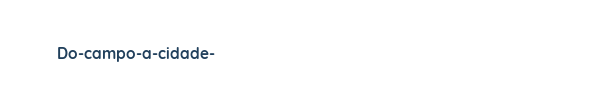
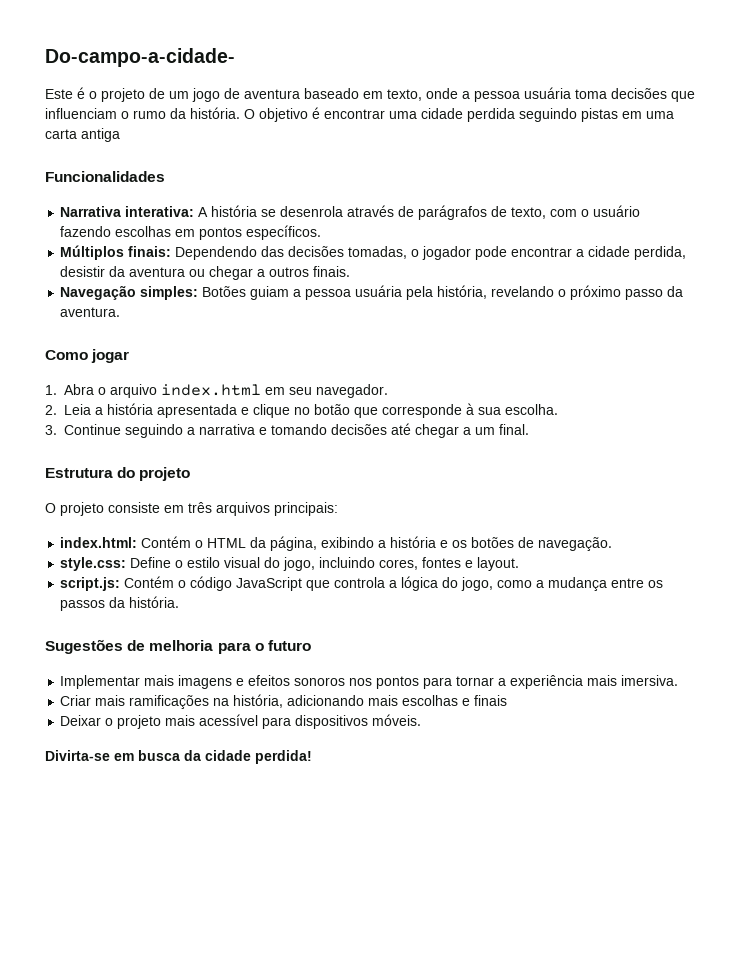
(215, 54) none -> [45,87,695,102] [45,107,674,122] [45,128,120,142] [45,171,165,182] [60,205,641,220] [60,225,322,240] [60,245,687,260] [60,266,351,280] [60,285,684,300] [60,307,121,317] [45,349,130,363] [45,384,388,398] [45,403,558,418] [45,423,529,438] [45,467,191,481] [45,502,338,516] [60,536,613,551] [60,557,520,571] [60,576,664,591] [60,596,180,611] [45,639,311,654] [60,675,679,689] [60,694,508,709] [60,714,422,729] [45,750,312,764] // Este é o projeto de um jogo de aventura baseado em texto, onde a pessoa usuária toma decisões que influenciam o rumo da história. O objetivo é encontrar uma cidade perdida seguindo pistas em uma carta antiga // Funcionalidades // Narrativa interativa: A história se desenrola através de parágrafos de texto, com o usuário fazendo escolhas em pontos específicos. // Múltiplos finais: Dependendo das decisões tomadas, o jogador pode encontrar a cidade perdida, desistir da aventura ou chegar a outros finais. // Navegação simples: Botões guiam a pessoa usuária pela história, revelando o próximo passo da aventura. // Como jogar // 1. Abra o arquivo index.html em seu navegador. // 2. Leia a história apresentada e clique no botão que corresponde à sua escolha. // 3. Continue seguindo a narrativa e tomando decisões até chegar a um final. // Estrutura do projeto // O projeto consiste em três arquivos principais: // index.html: Contém o HTML da página, exibindo a história e os botões de navegação. // style.css: Define o estilo visual do jogo, incluindo cores, fontes e layout. // script.js: Contém o código JavaScript que controla a lógica do jogo, como a mudança entre os passos da história. // Sugestões de melhoria para o futuro // Implementar mais imagens e efeitos sonoros nos pontos para tornar a experiência mais imersiva. // Criar mais ramificações na história, adicionando mais escolhas e finais // Deixar o projeto mais acessível para dispositivos móveis. // Divirta-se em busca da cidade perdida!

